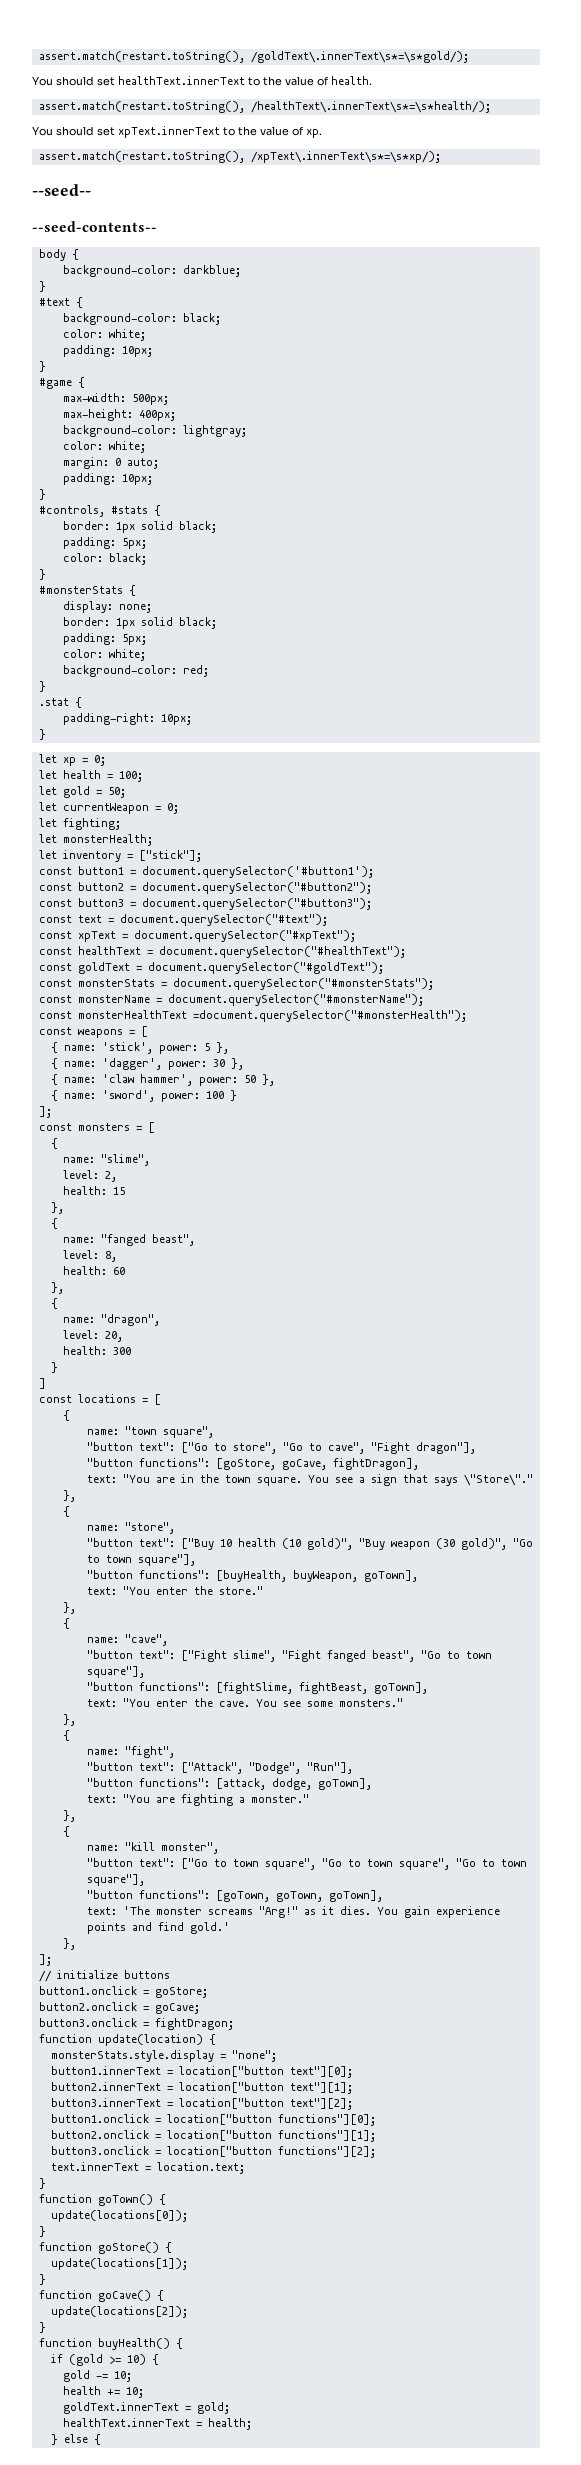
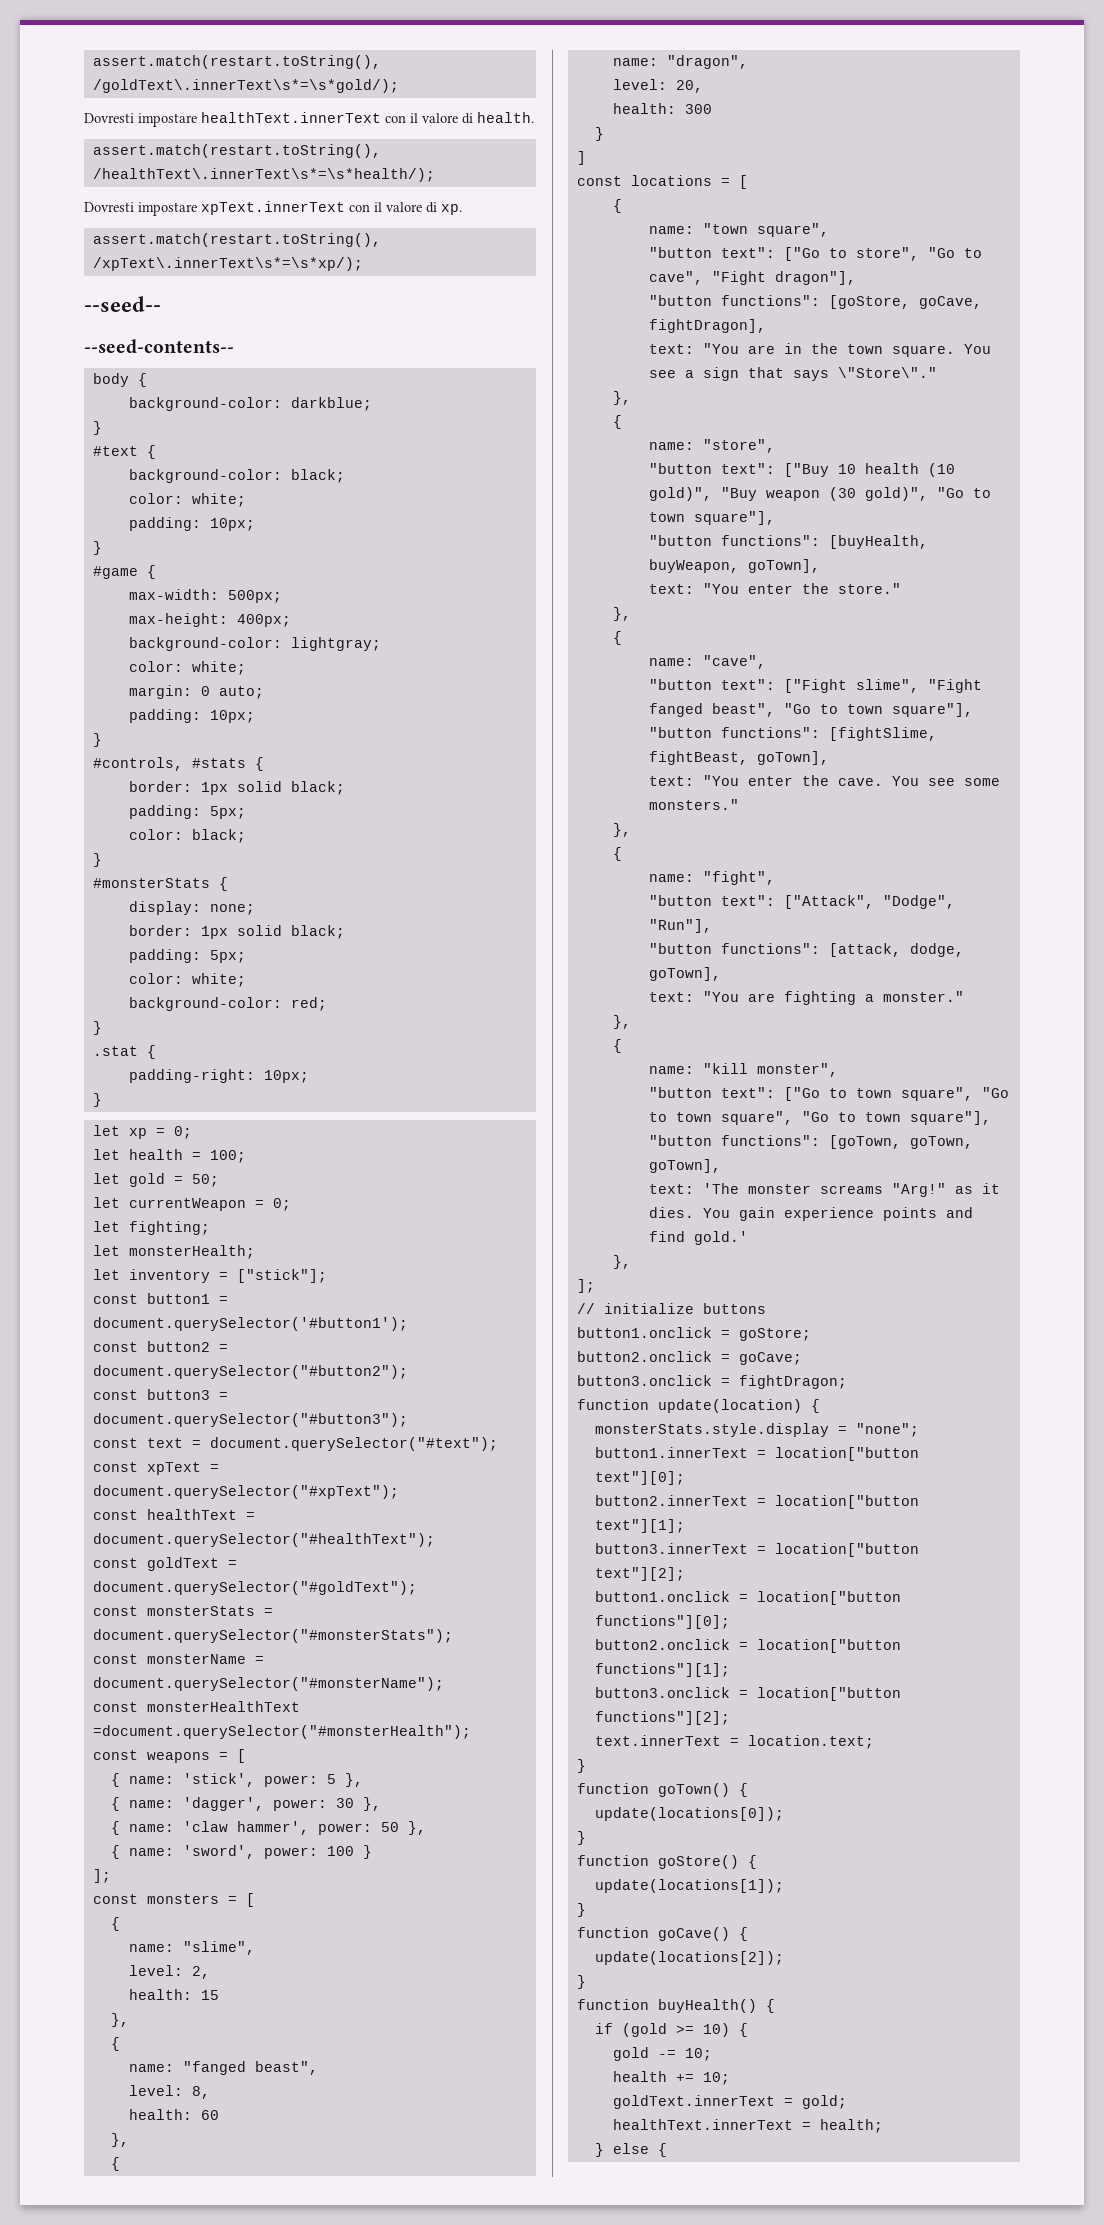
[32,76,372,86] [38,101,491,113] [32,126,304,138] You should set healthText.innerText to the value of health. // assert.match(restart.toString(), /healthText\.innerText\s*=\s*health/); // You should set xpText.innerText to the value of -> [84,112,534,127] [92,144,381,158] [92,168,435,182] [84,201,437,216] Dovresti impostare healthText.innerText con il valore di health. // assert.match(restart.toString(), /healthText\.innerText\s*=\s*health/); // Dovresti impostare xpText.innerText con il valore di

